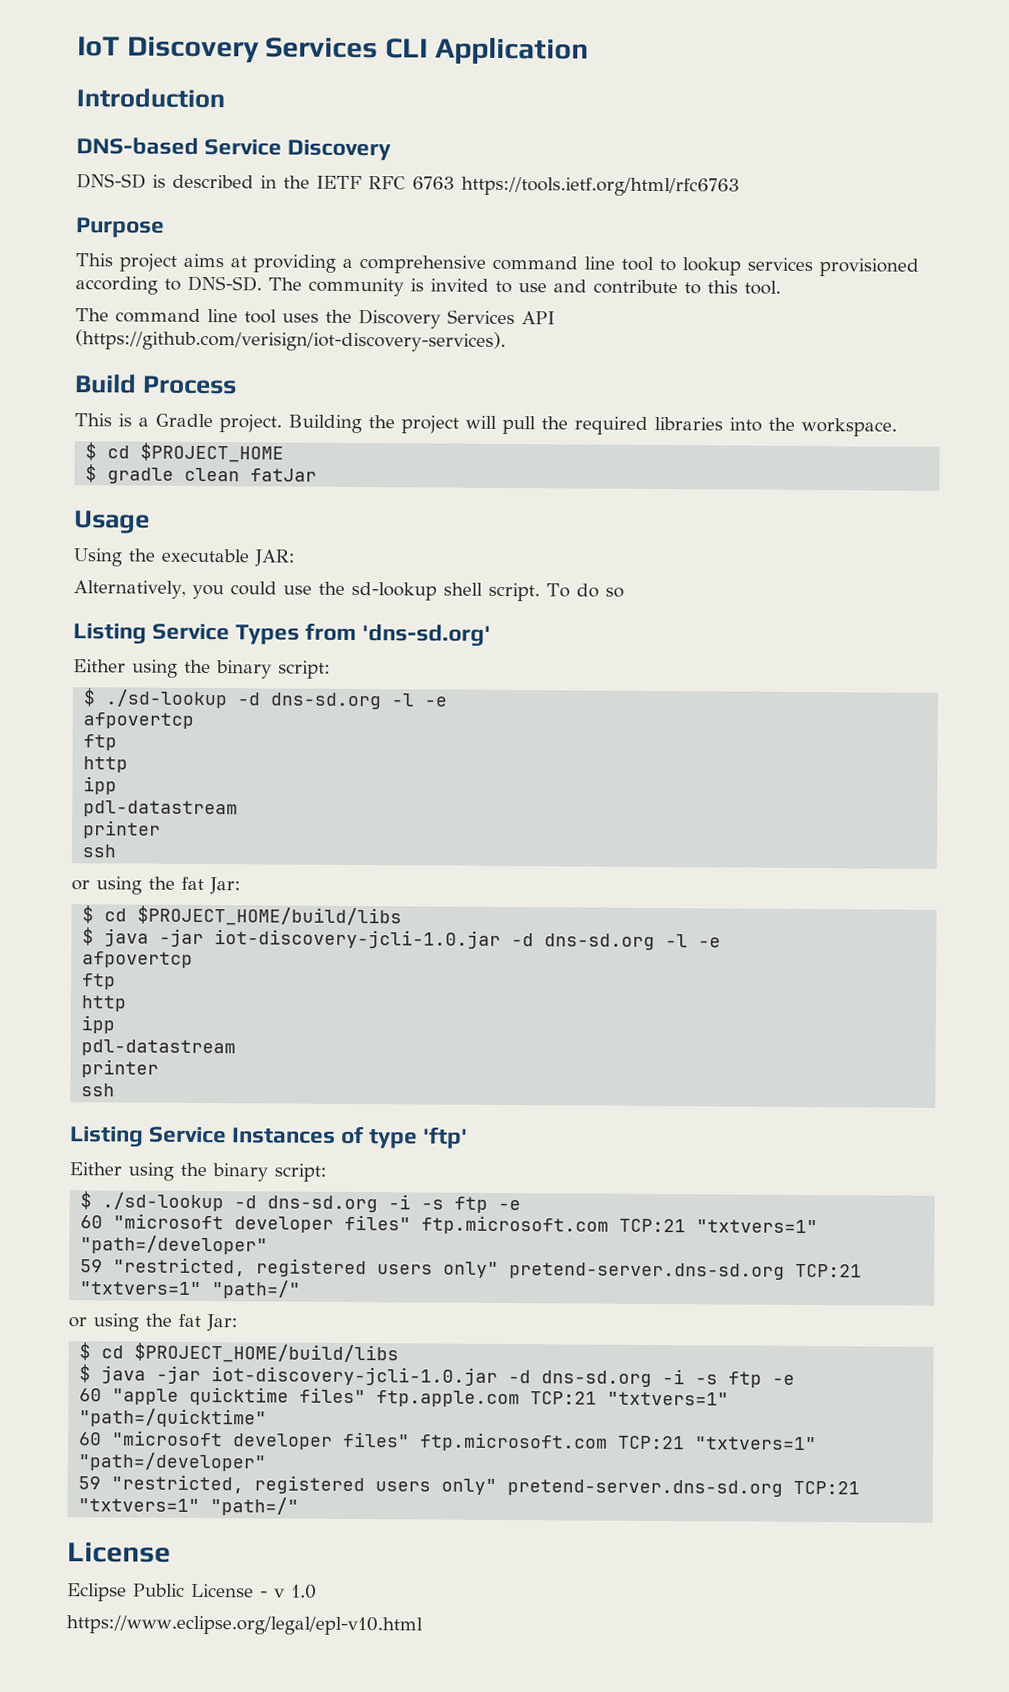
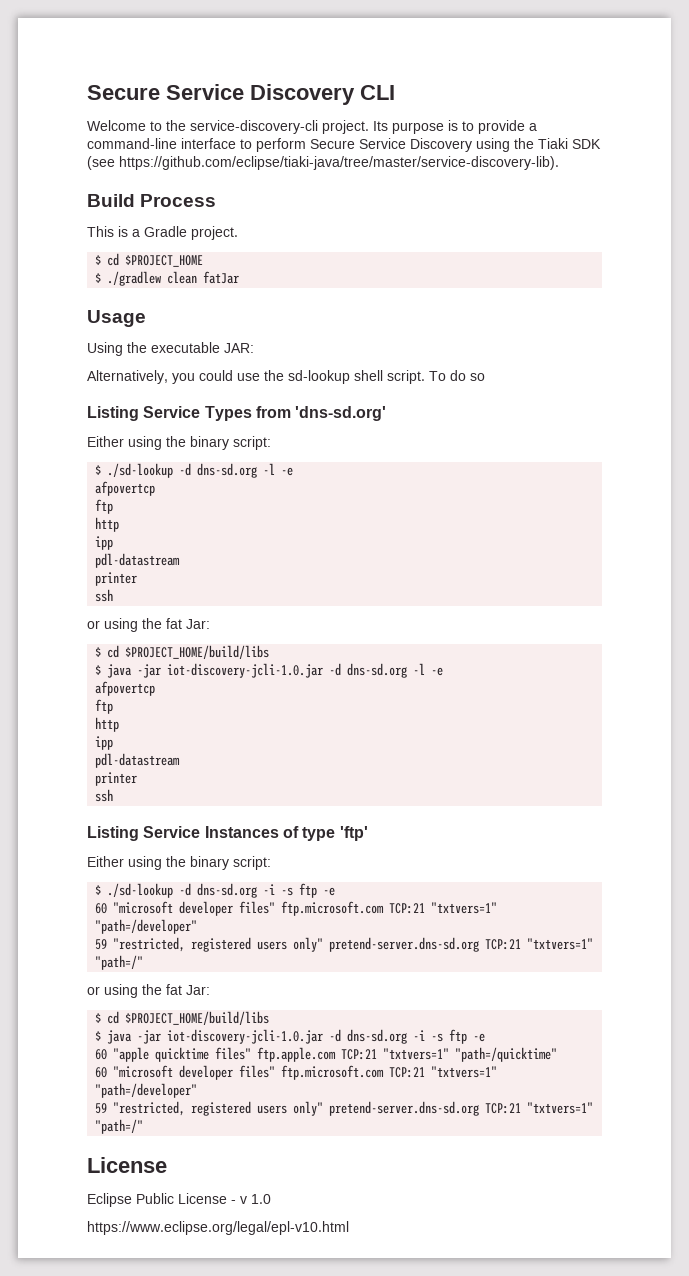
[77,36,589,65] [76,88,226,109] [76,137,392,161] [76,173,740,197] [76,217,165,238] [75,253,919,277] [75,275,781,297] [75,308,555,329] [75,329,506,352] IoT Discovery Services CLI Application // Introduction // DNS-based Service Discovery // DNS-SD is described in the IETF RFC 6763 https://tools.ietf.org/html/rfc6763 // Purpose // This project aims at providing a comprehensive command line tool to lookup services provisioned according to DNS-SD. The community is invited to use and contribute to this tool. // The command line tool uses the Discovery Services API (https://github.com/verisign/iot-discovery-services). -> [87,84,395,105] [87,120,537,134] [87,138,601,152] [87,156,559,170] Secure Service Discovery CLI // Welcome to the service-discovery-cli project. Its purpose is to provide a command-line interface to perform Secure Service Discovery using the Tiaki SDK (see https://github.com/eclipse/tiaki-java/tree/master/service-discovery-lib).
[288,414,897,437] Building the project will pull the required libraries into the workspace. -> (238, 233) none
[107,467,175,484] gradle -> [107,271,162,286] ./gradlew

